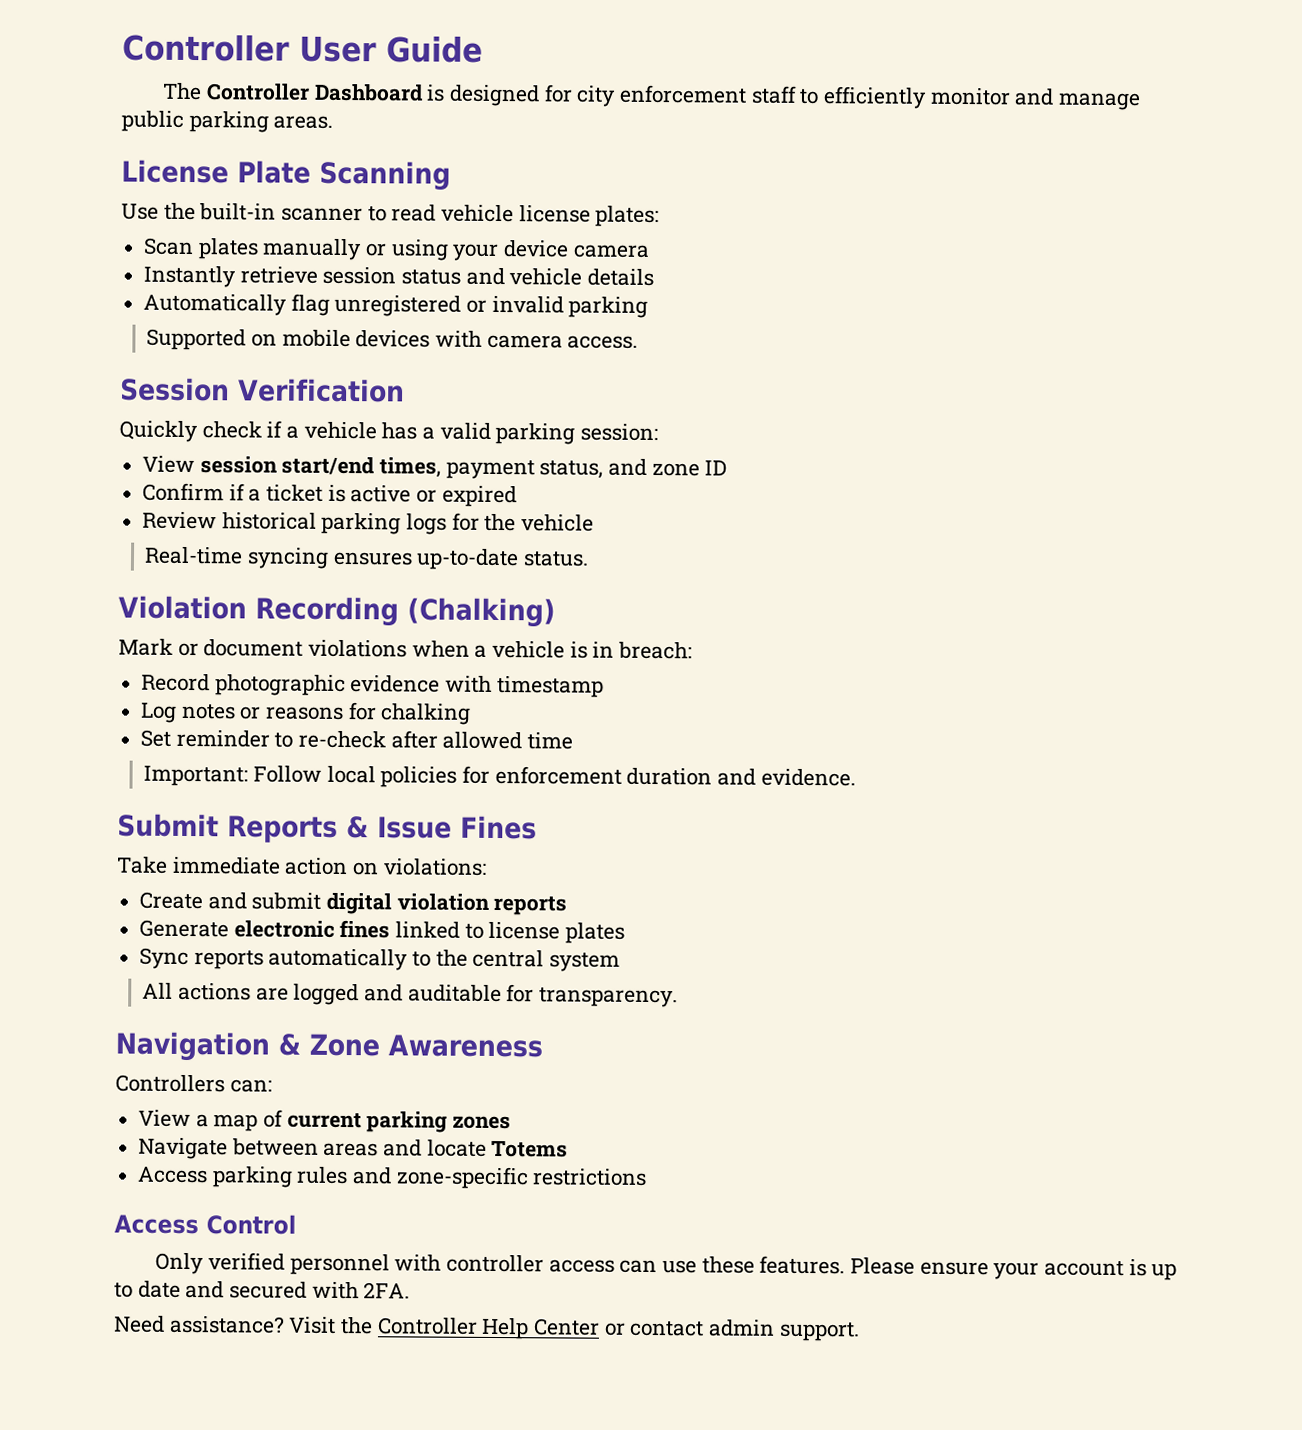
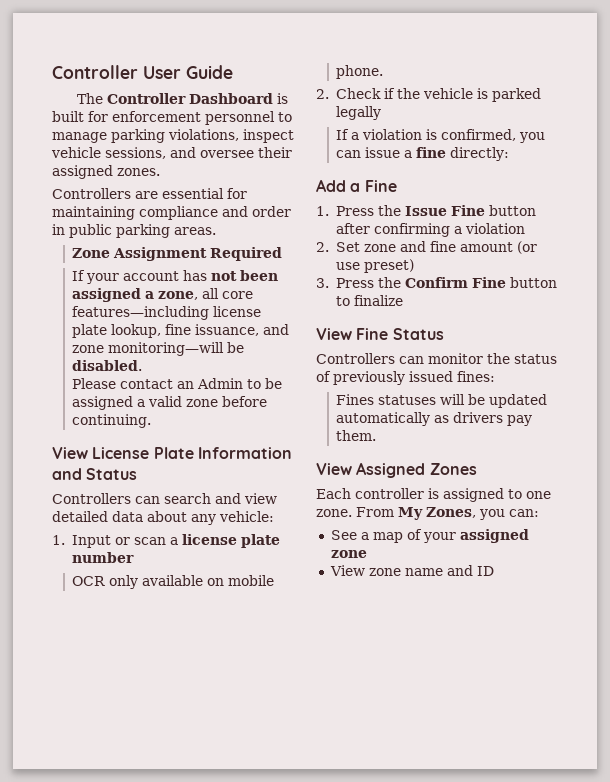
[448,84,1141,111] [121,110,334,133] [121,159,451,191] [121,202,660,228] [143,237,650,262] [143,265,655,288] [143,293,649,318] [146,328,639,351] [120,377,405,403] [119,420,659,445] [142,455,728,480] [142,482,517,508] [142,511,595,535] [144,546,589,571] [118,595,556,628] [118,638,693,660] [141,673,604,698] [140,702,472,725] [140,729,574,750] [143,765,856,788] [117,813,537,843] [116,856,487,876] [139,891,568,916] [139,919,626,944] [139,947,621,972] [142,982,678,1008] [115,1031,543,1062] [115,1074,225,1093] designed for city enforcement staff to efficiently monitor and manage public parking areas. // License Plate Scanning // Use the built-in scanner to read vehicle license plates: // Scan plates manually or using your device camera // Instantly retrieve session status and vehicle details // Automatically flag unregistered or invalid parking // Supported on mobile devices with camera access. // Session Verification // Quickly check if a vehicle has a valid parking session: // View session start/end times, payment status, and zone ID // Confirm if a ticket is active or expired // Review historical parking logs for the vehicle // Real-time syncing ensures up-to-date status. // Violation Recording (Chalking) // Mark or document violations when a vehicle is in breach: // Record photographic evidence with timestamp // Log notes or reasons for chalking // Set reminder to re-check after allowed time // Important: Follow local policies for enforcement duration and evidence. // Submit Reports & Issue Fines // Take immediate action on violations: // Create and submit digital violation reports // Generate electronic fines linked to license plates // Sync reports automatically to the central system // All actions are logged and auditable for transparency. // Navigation & Zone Awareness // Controllers -> [52,111,292,125] [52,129,294,143] [51,147,292,159] [52,165,160,179] [52,188,247,199] [52,206,291,220] [52,224,216,238] [72,247,283,261] [72,270,279,284] [72,288,254,302] [72,306,262,320] [72,324,290,338] [72,342,245,356] [72,360,143,371] [72,378,283,389] [72,396,268,410] [72,414,152,428] [52,447,292,459] [52,468,138,480] [52,493,277,504] [52,511,274,525] [52,534,281,548] [72,552,135,563] [72,575,275,589] [336,65,384,79] [316,88,542,102] [336,106,382,120] [336,129,546,143] [336,147,510,161] [316,179,397,192] [316,205,537,216] [336,223,526,237] [316,241,538,254] [336,259,415,273] [316,277,558,288] [336,295,404,306] [316,328,444,340] [316,353,557,364] [316,371,495,385] [336,394,548,408] [336,412,533,426] [336,430,377,441] [316,462,477,478] [316,488,551,502] [316,507,505,520] built for enforcement personnel to manage parking violations, inspect vehicle sessions, and oversee their assigned zones. // Controllers are essential for maintaining compliance and order in public parking areas. // Zone Assignment Required // If your account has not been assigned a zone, all core features—including license plate lookup, fine issuance, and zone monitoring—will be disabled. // Please contact an Admin to be assigned a valid zone before continuing. // View License Plate Information and Status // Controllers can search and view detailed data about any vehicle: // 1. Input or scan a license plate number // OCR only available on mobile phone. // 2. Check if the vehicle is parked legally // If a violation is confirmed, you can issue a fine directly: // Add a Fine // 1. Press the Issue Fine button after confirming a violation // 2. Set zone and fine amount (or use preset) // 3. Press the Confirm Fine button to finalize // View Fine Status // Controllers can monitor the status of previously issued fines: // Fines statuses will be updated automatically as drivers pay them. // View Assigned Zones // Each controller is assigned to one zone. From My Zones, you
[138,1109,192,1128] View -> [330,530,357,540] See
[286,1111,512,1133] [138,1137,569,1160] [137,1166,648,1190] [114,1214,296,1235] [155,1252,1178,1281] [114,1280,411,1300] [114,1315,860,1342] current parking zones // Navigate between areas and locate Totems // Access parking rules and zone-specific restrictions // Access Control // Only verified personnel with controller access can use these features. Please ensure your account is up to date and secured with 2FA. // Need assistance? Visit the Controller Help Center or contact admin support. -> [422,529,529,543] [330,550,367,558] [329,565,494,576] your assigned zone // View zone name and ID

